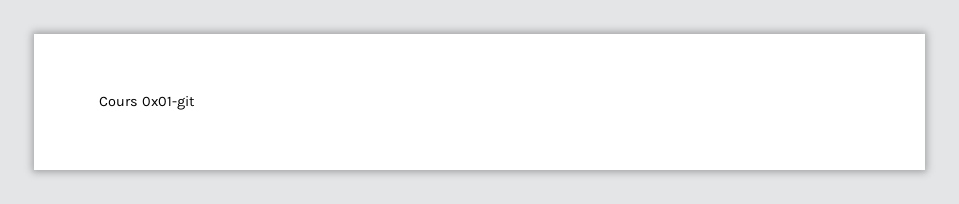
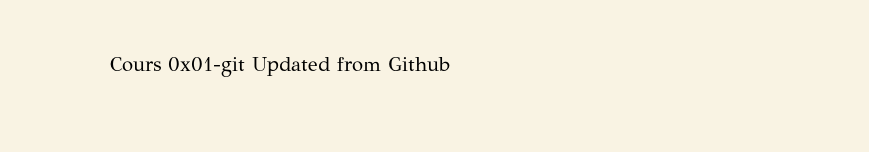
(195, 103) none -> [252,57,450,76] Updated from Github

